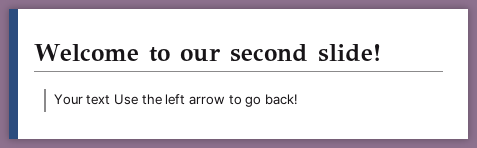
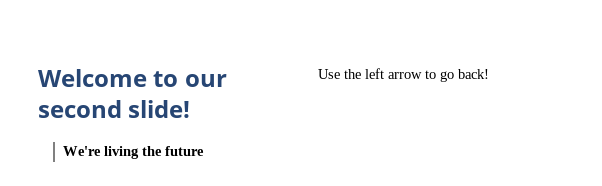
[53,94,111,105] Your text -> [63,146,205,159] We're living the future //

